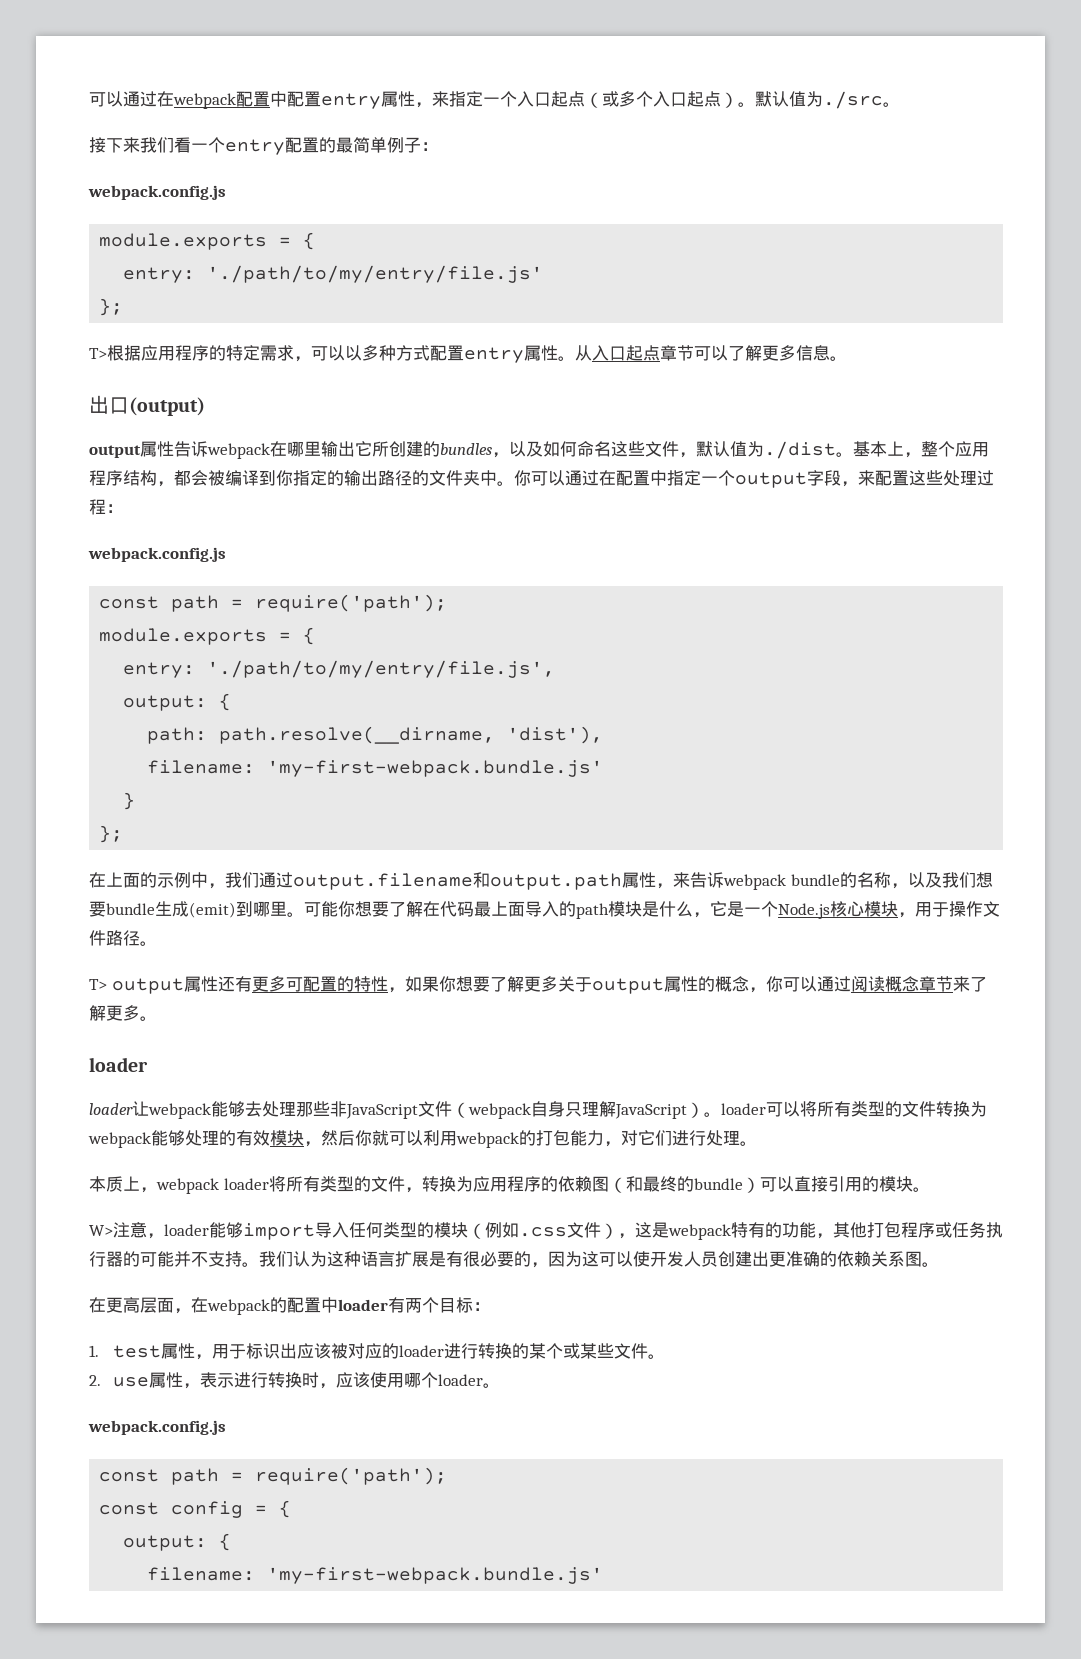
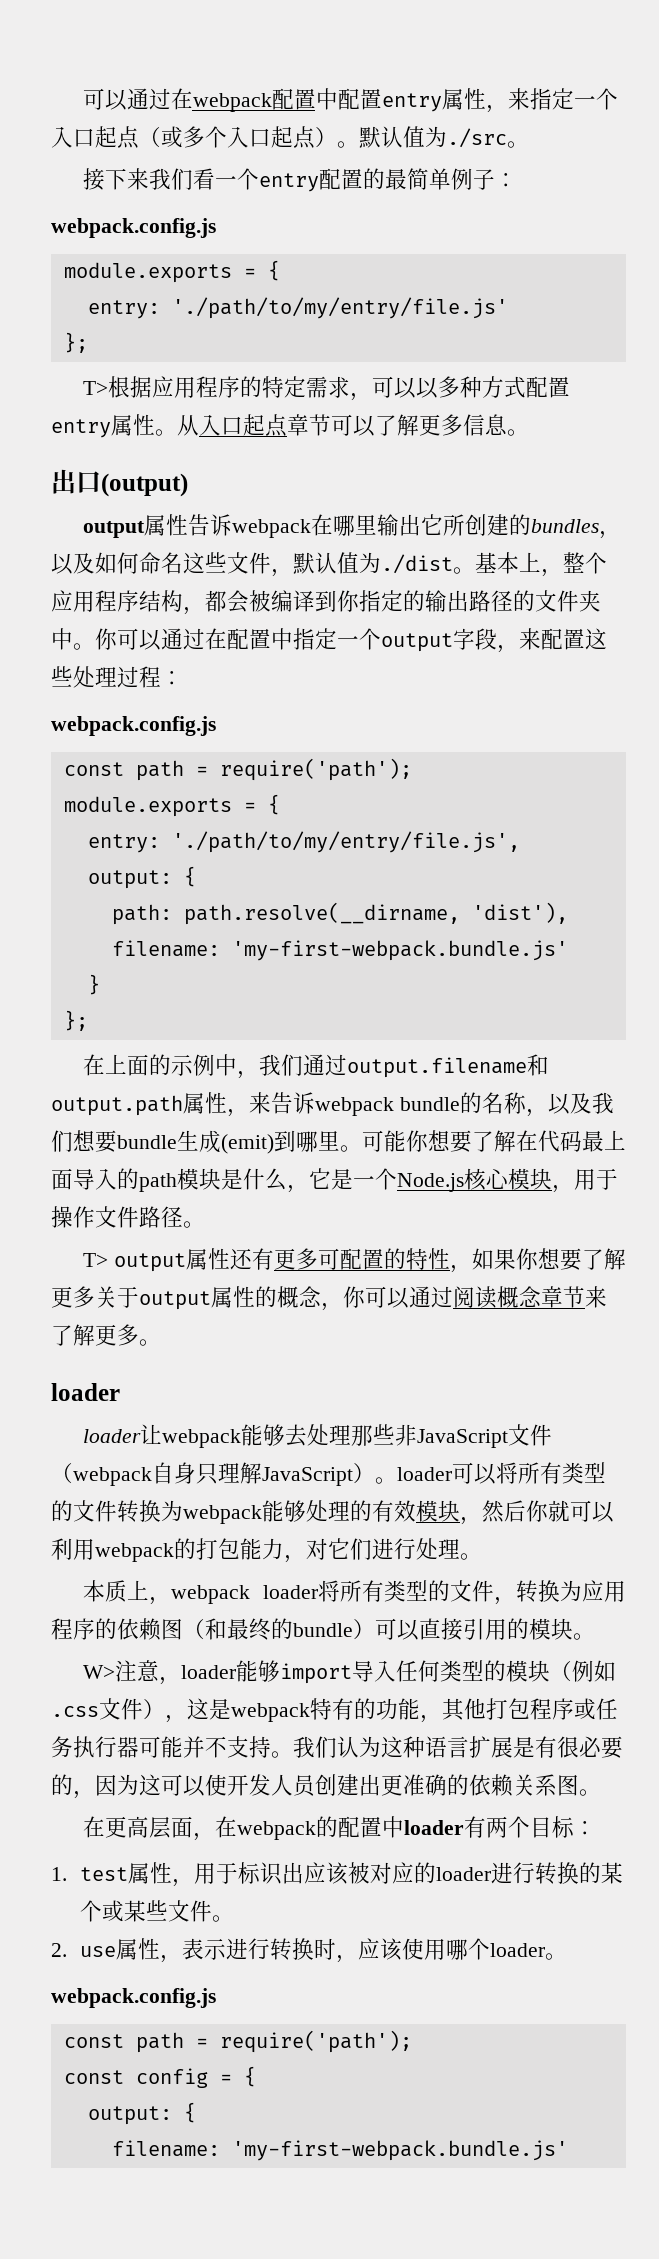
[123,1251,140,1267] 的 -> (139, 1747) none

